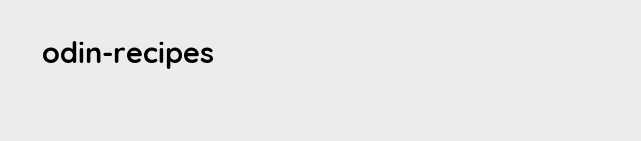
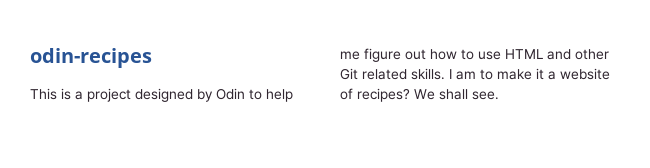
(214, 55) none -> [30,88,293,102] [340,48,609,62] [340,68,610,80] [340,88,499,102] // This is a project designed by Odin to help me figure out how to use HTML and other Git related skills. I am to make it a website of recipes? We shall see.

